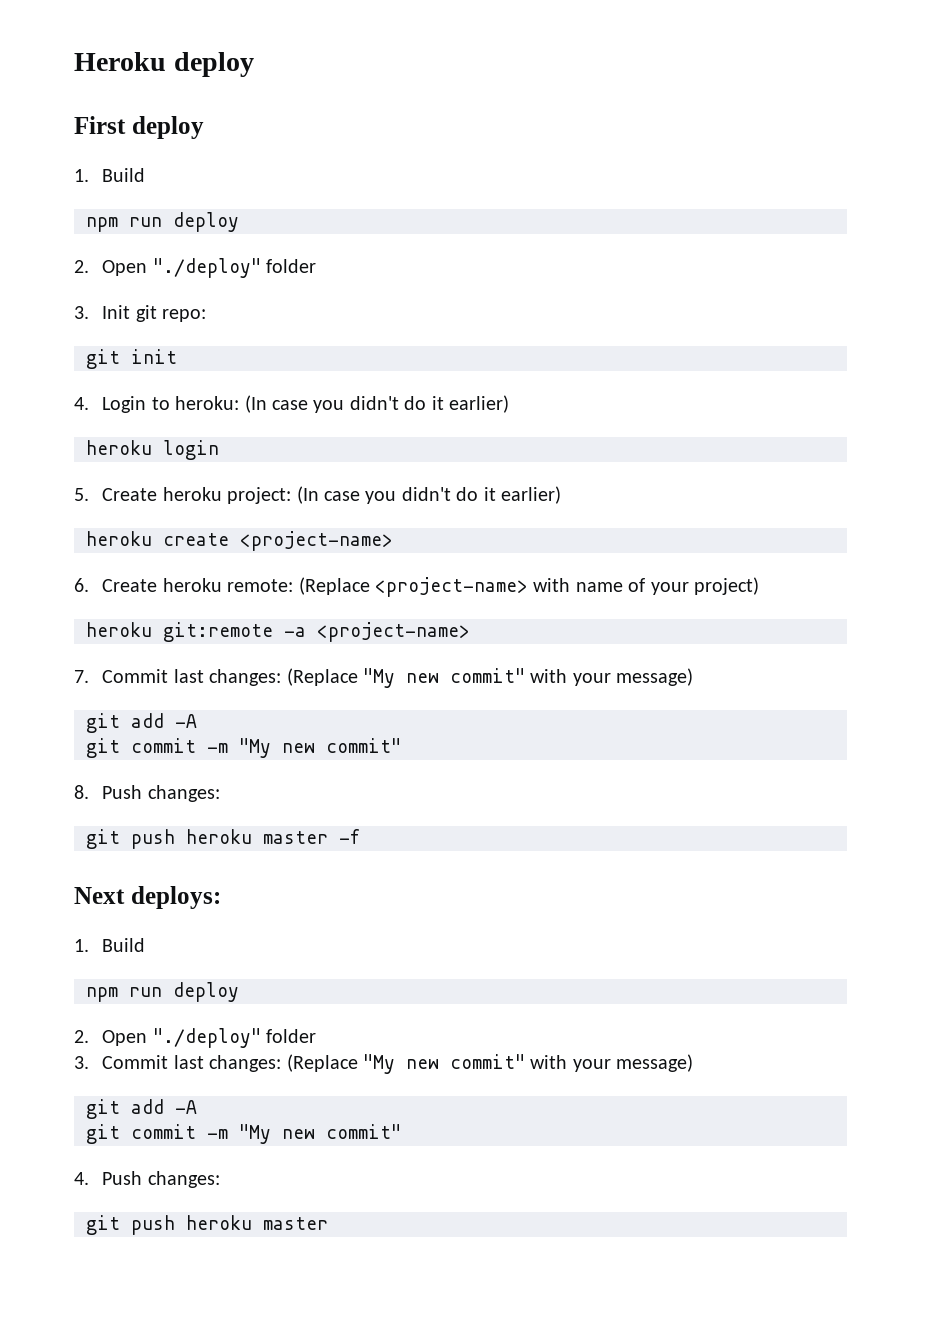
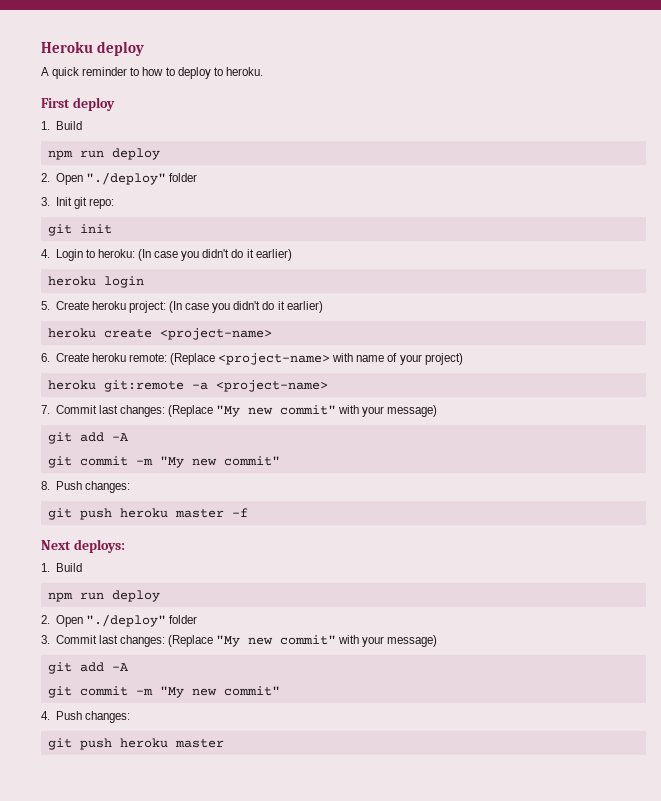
(254, 64) none -> [41,67,263,79] // A quick reminder to how to deploy to heroku.

